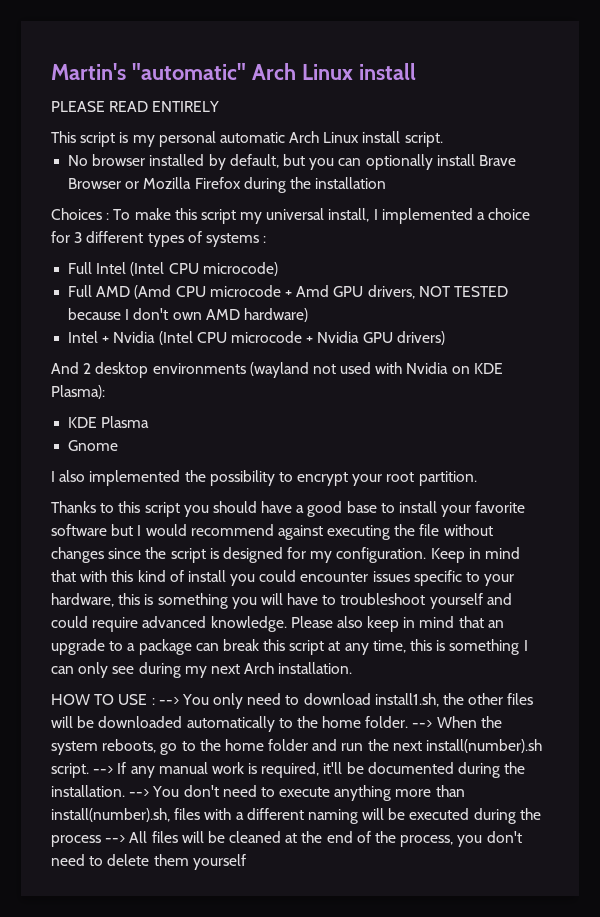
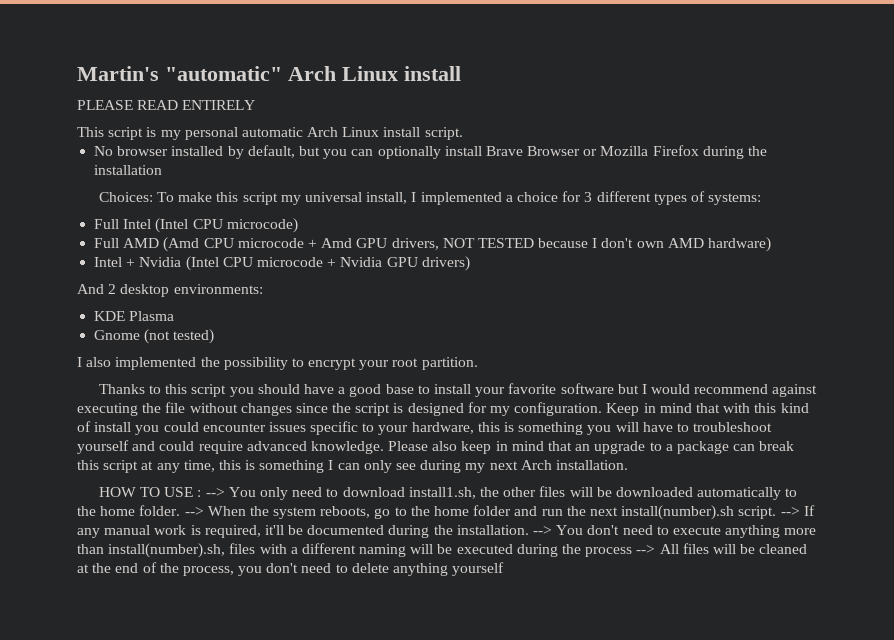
[51,208,110,220] Choices : -> [98,192,153,202] Choices:
[205,233,267,247] systems : -> [708,193,762,205] systems:
[152,362,503,378] [51,385,105,399] environments (wayland not used with Nvidia on KDE Plasma): -> [173,284,263,294] environments:
(119, 445) none -> [144,329,215,344] (not tested)
[153,854,189,866] them -> [393,563,449,576] anything

